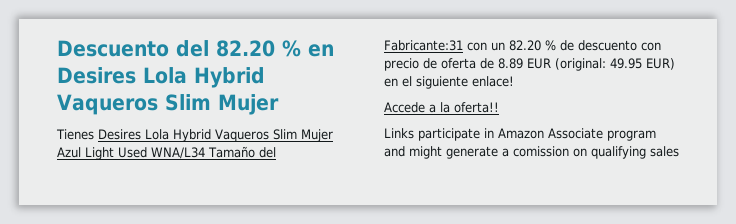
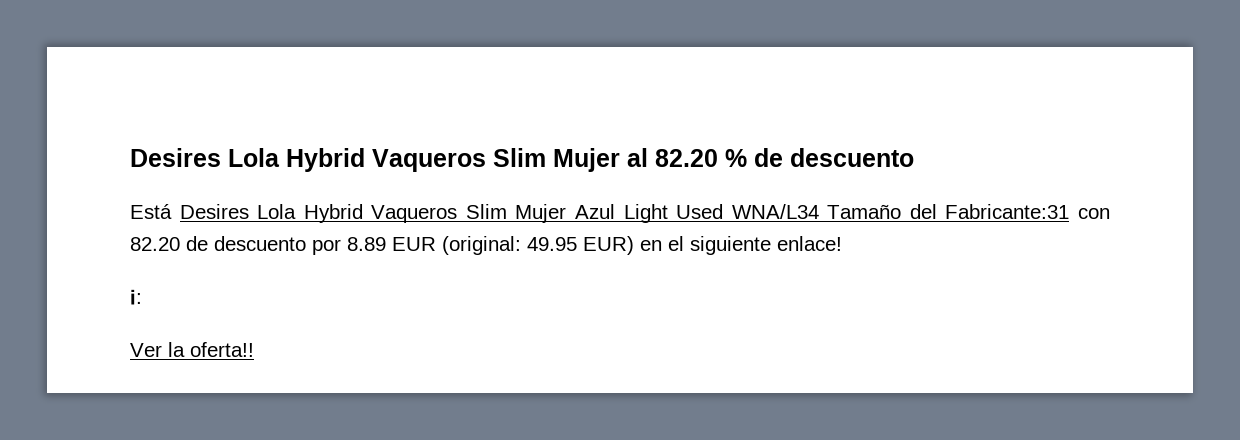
[57,40,334,57] [57,67,265,88] [57,94,279,115] [56,129,94,140] Descuento del 82.20 % en Desires Lola Hybrid Vaqueros Slim Mujer // Tienes -> [130,148,914,172] [130,204,172,219] Desires Lola Hybrid Vaqueros Slim Mujer al 82.20 % de descuento // Está
[490,40,661,51] [384,58,494,71] un 82.20 % de descuento con precio de oferta de -> [130,236,341,255] 82.20 de descuento por
[384,102,436,113] Accede a -> [130,289,142,305] [130,343,162,357] ℹ: // Ver
[384,128,656,141] [384,146,679,159] // Links participate in Amazon Associate program and might generate a comission on qualifying sales -> (254, 349) none

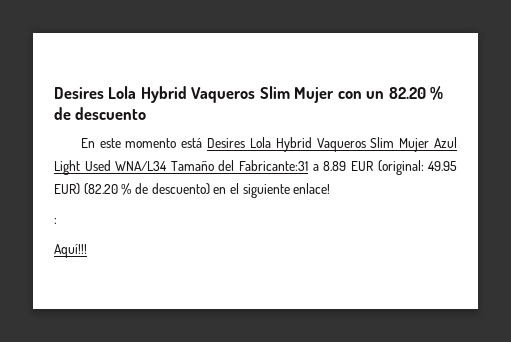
[130,148,648,172] Desires Lola Hybrid Vaqueros Slim Mujer al -> [54,86,385,103] Desires Lola Hybrid Vaqueros Slim Mujer con un
[130,204,172,219] Está -> [80,138,203,148] En este momento está
[1078,208,1110,219] [130,236,341,255] con 82.20 de descuento por -> [312,164,319,171] a
(634, 245) none -> [83,183,210,195] (82.20 % de descuento)
[130,289,142,305] [130,342,254,357] ℹ: // Ver la oferta!! -> [54,218,57,224] [54,244,87,258] : // Aquí!!!

